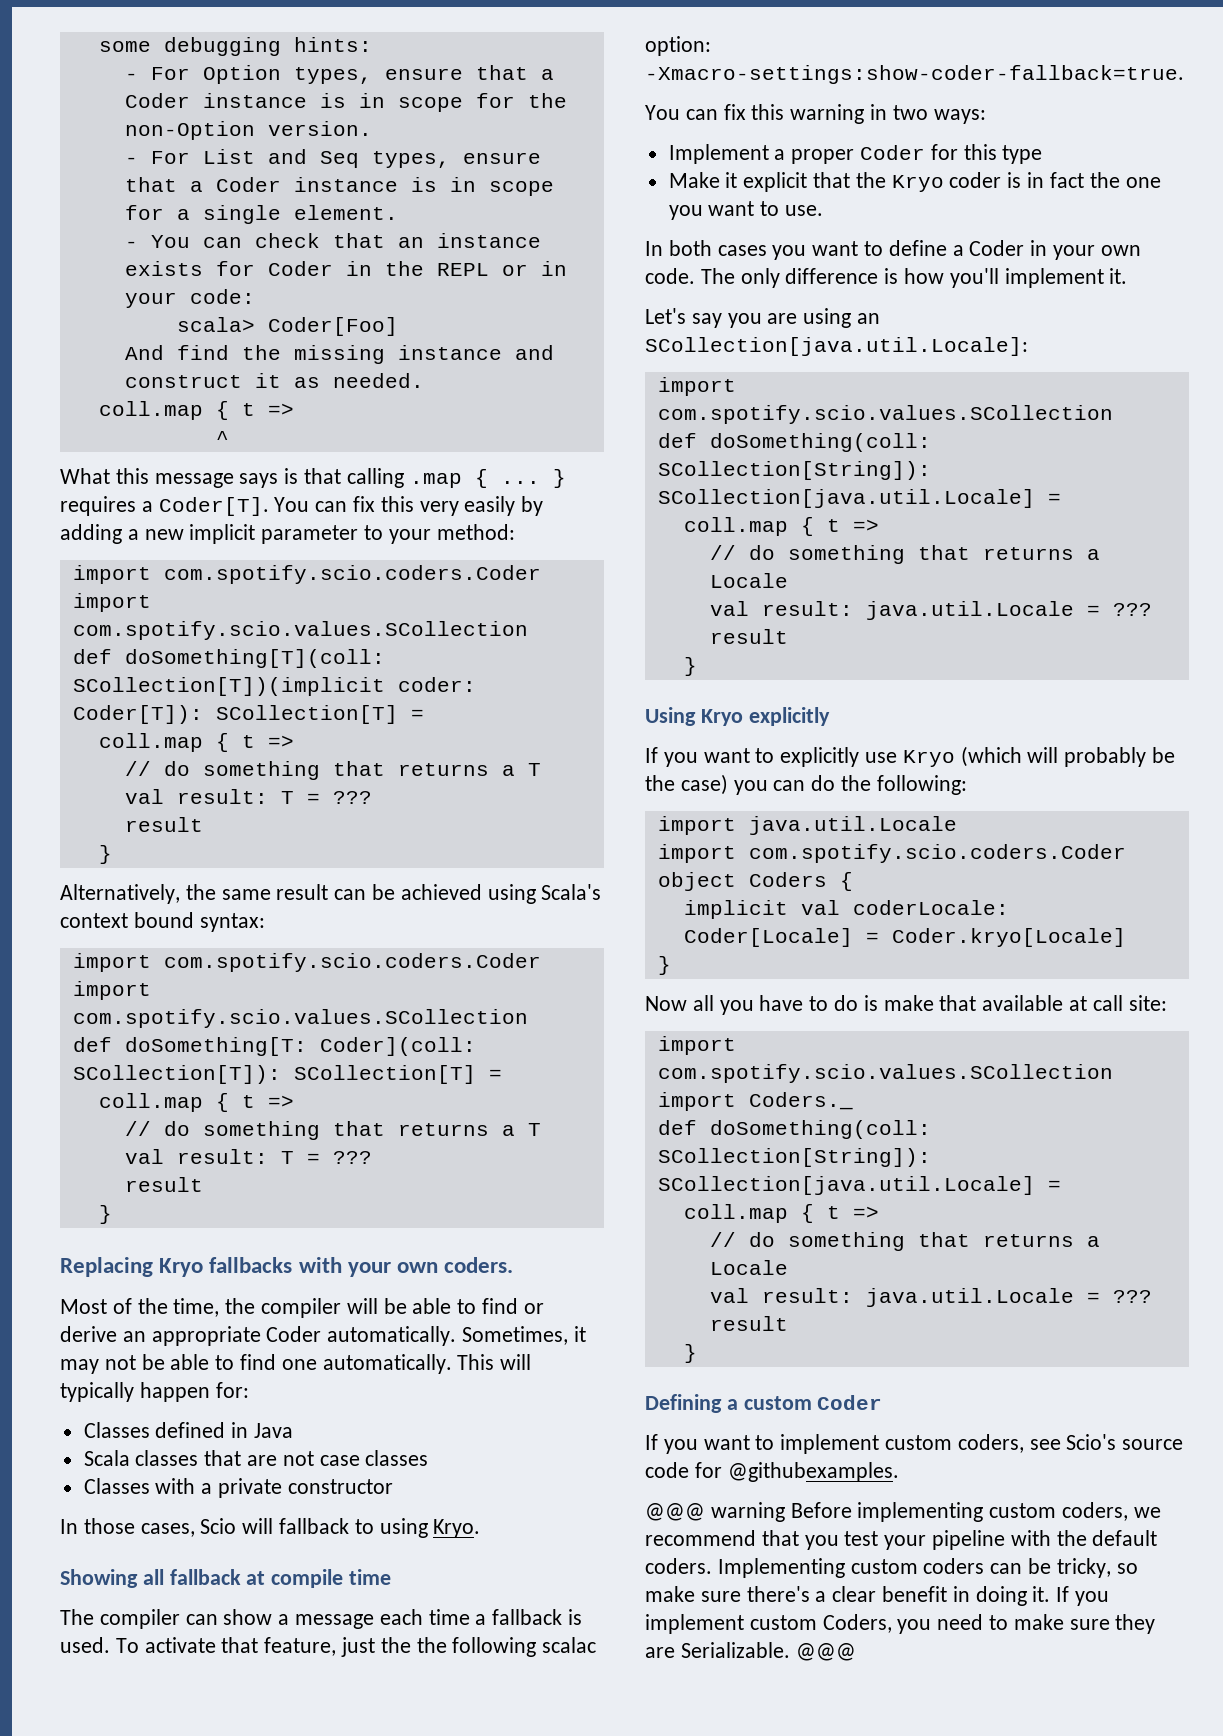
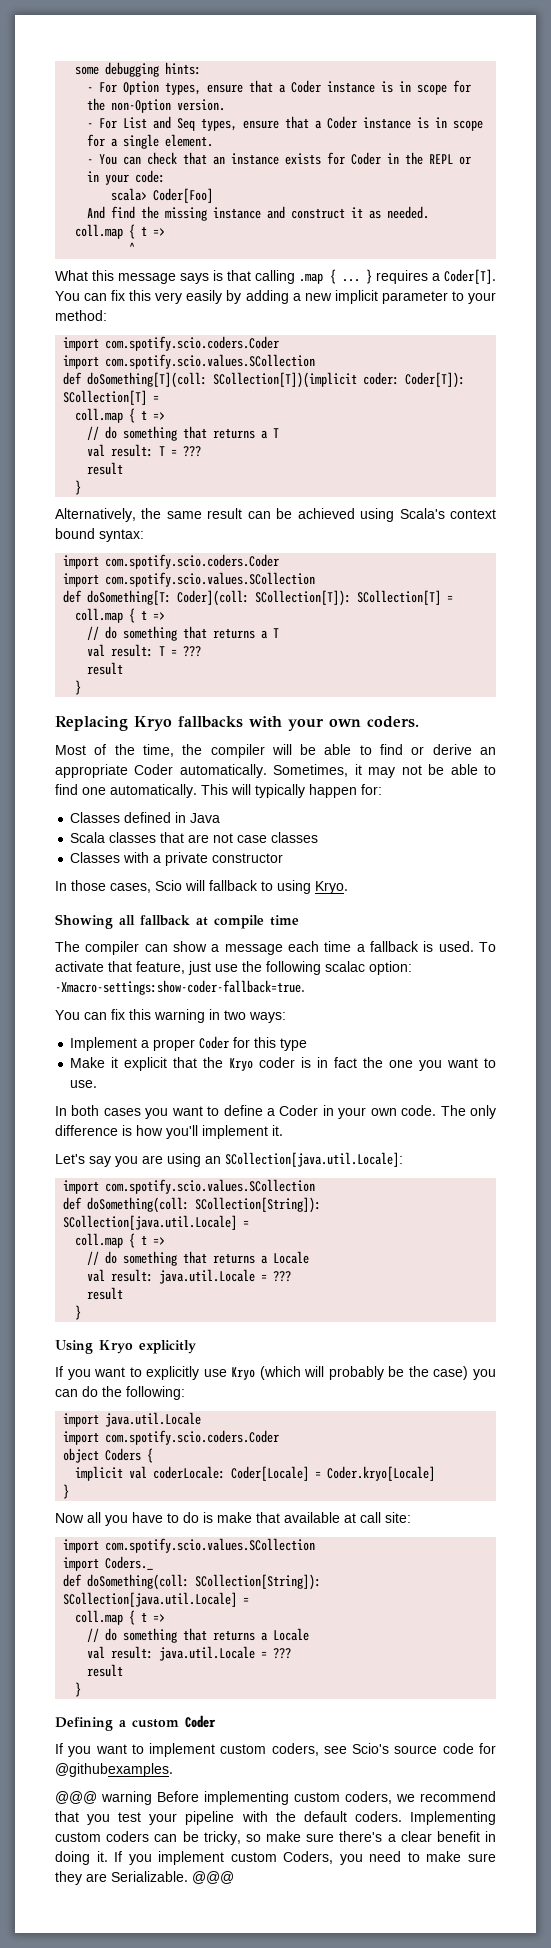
[380,1637,411,1653] the -> [215,964,238,972] use

